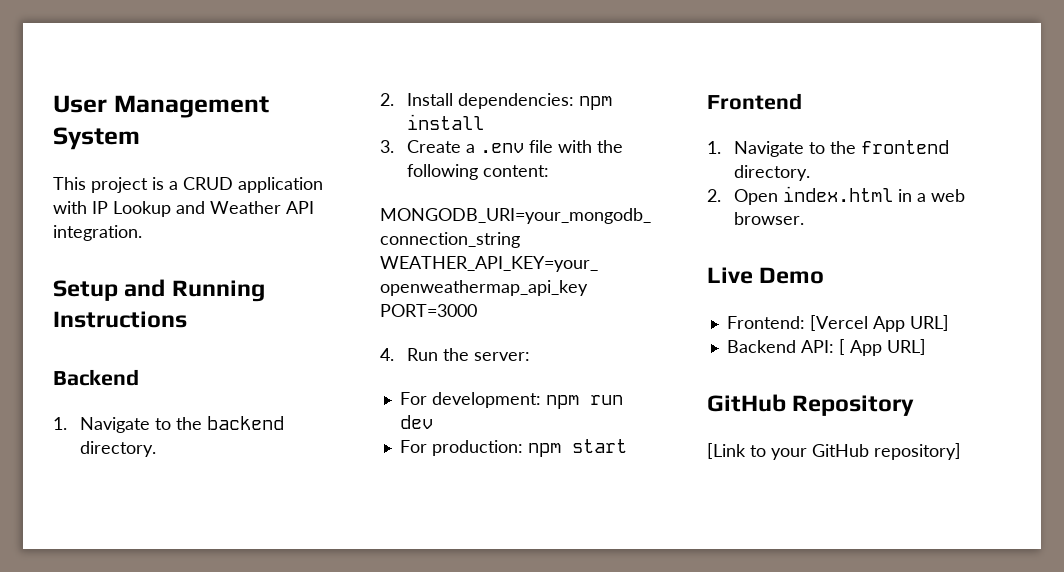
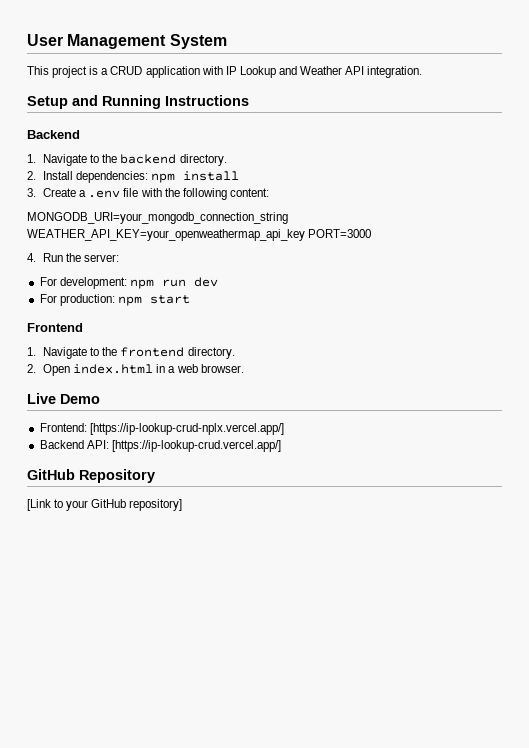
[809,315,949,332] [Vercel App URL] -> [89,423,284,435] [https://ip-lookup-crud-nplx.vercel.app/]
[838,339,926,356] [ App URL] -> [111,440,281,452] [https://ip-lookup-crud.vercel.app/]

